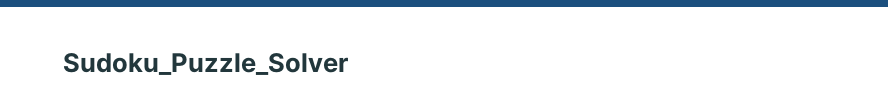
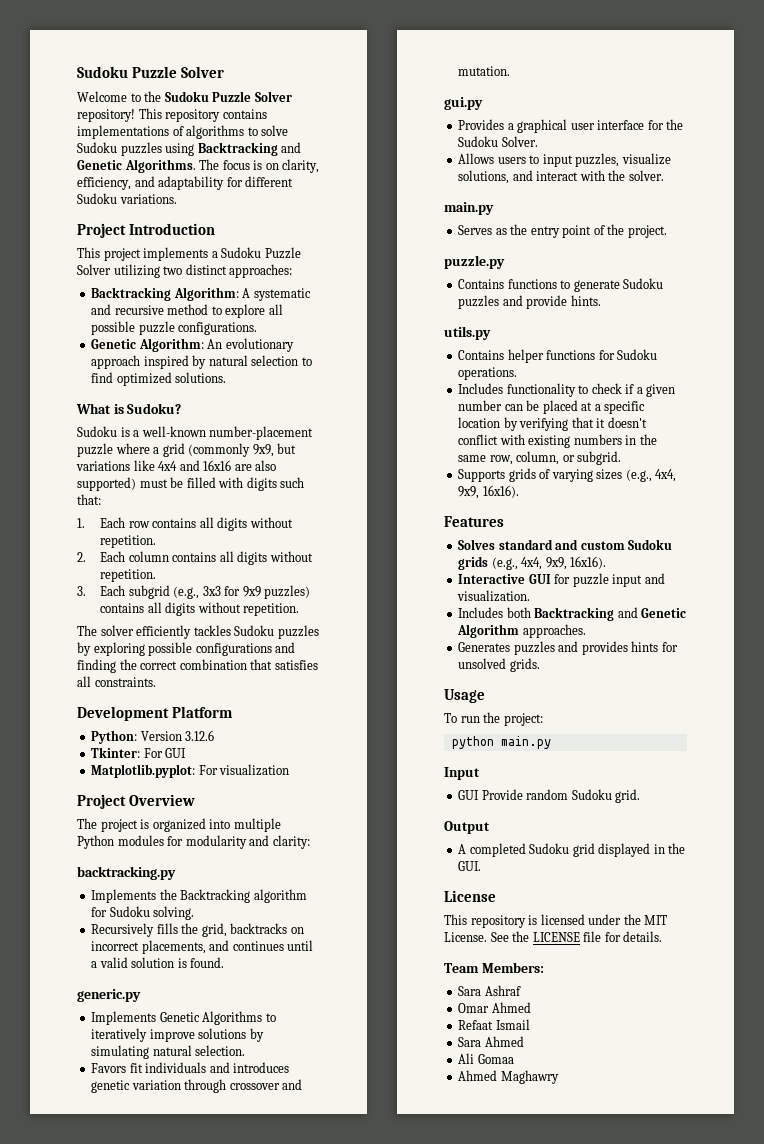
[63,53,348,75] Sudoku_Puzzle_Solver -> [77,66,225,78] [77,91,292,102] [77,108,267,122] [77,125,289,139] [77,142,302,156] [77,159,320,173] [77,176,294,190] [77,193,177,204] [77,223,215,238] [77,247,301,261] [77,264,293,278] [91,287,311,301] [91,304,283,318] [91,321,258,335] [91,338,294,352] [91,355,312,369] [91,372,227,386] [76,403,182,414] [77,426,314,440] [77,443,297,457] [76,460,277,471] [77,477,305,491] [77,494,101,505] [77,517,293,531] [100,535,157,548] [77,551,313,565] [100,569,157,582] [77,585,311,599] [100,602,300,616] [77,625,319,639] [77,642,296,656] [77,659,318,673] [77,676,156,687] [77,706,233,721] [91,730,215,744] [91,747,187,758] [91,764,290,778] [77,794,195,809] [77,818,281,832] [77,835,310,849] [77,866,176,880] [91,889,307,903] [91,906,195,920] [91,923,304,937] [91,940,314,954] [91,957,225,968] [77,989,141,1002] [91,1011,276,1025] [91,1028,264,1042] [91,1045,246,1059] [91,1062,290,1073] [91,1079,303,1093] [458,66,511,76] [444,97,483,110] [458,119,684,133] [458,136,538,147] [458,153,671,167] [458,170,664,184] [444,202,494,215] [458,224,667,238] [444,255,505,269] [458,278,664,292] [458,295,601,309] [444,326,491,340] [458,349,658,363] [458,367,518,380] [458,383,676,397] [458,400,646,414] [458,417,647,431] [458,434,657,448] [458,451,622,465] [458,468,677,482] [458,485,519,499] [444,516,504,527] [458,539,673,550] [458,556,607,570] [458,573,665,587] [457,590,531,602] [458,607,687,621] [457,624,586,638] [458,641,678,655] [458,658,540,672] [444,689,485,703] [444,712,543,726] [451,736,551,749] [444,767,480,780] [458,789,641,803] [444,821,490,834] [458,843,686,857] [458,861,482,871] [444,890,496,902] [444,914,668,928] [444,931,663,942] [444,962,544,973] [458,985,521,996] [458,1002,531,1013] [458,1019,530,1030] [458,1036,524,1047] [458,1053,514,1064] [458,1070,559,1084] Sudoku Puzzle Solver // Welcome to the Sudoku Puzzle Solver repository! This repository contains implementations of algorithms to solve Sudoku puzzles using Backtracking and Genetic Algorithms. The focus is on clarity, efficiency, and adaptability for different Sudoku variations. // Project Introduction // This project implements a Sudoku Puzzle Solver utilizing two distinct approaches: // Backtracking Algorithm: A systematic and recursive method to explore all possible puzzle configurations. // Genetic Algorithm: An evolutionary approach inspired by natural selection to find optimized solutions. // What is Sudoku? // Sudoku is a well-known number-placement puzzle where a grid (commonly 9x9, but variations like 4x4 and 16x16 are also supported) must be filled with digits such that: // 1. Each row contains all digits without repetition. // 2. Each column contains all digits without repetition. // 3. Each subgrid (e.g., 3x3 for 9x9 puzzles) contains all digits without repetition. // The solver efficiently tackles Sudoku puzzles by exploring possible configurations and finding the correct combination that satisfies all constraints. // Development Platform // Python: Version 3.12.6 // Tkinter: For GUI // Matplotlib.pyplot: For visualization // Project Overview // The project is organized into multiple Python modules for modularity and clarity: // backtracking.py // Implements the Backtracking algorithm for Sudoku solving. // Recursively fills the grid, backtracks on incorrect placements, and continues until a valid solution is found. // generic.py // Implements Genetic Algorithms to iteratively improve solutions by simulating natural selection. // Favors fit individuals and introduces genetic variation through crossover and mutation. // gui.py // Provides a graphical user interface for the Sudoku Solver. // Allows users to input puzzles, visualize solutions, and interact with the solver. // main.py // Serves as the entry point of the project. // puzzle.py // Contains functions to generate Sudoku puzzles and provide hints. // utils.py // Contains helper functions for Sudoku operations. // Includes functionality to check if a given number can be placed at a specific location by verifying that it doesn't conflict with existing numbers in the same row, column, or subgrid. // Supports grids of varying sizes (e.g., 4x4, 9x9, 16x16). // Features // Solves standard and custom Sudoku grids (e.g., 4x4, 9x9, 16x16). // Interactive GUI for puzzle input and visualization. // Includes both Backtracking and Genetic Algorithm approaches. // Generates puzzles and provides hints for unsolved grids. // Usage // To run the project: // python main.py // Input // GUI Provide random Sudoku grid. // Output // A completed Sudoku grid displayed in the GUI. // License // This repository is licensed under the MIT License. See the LICENSE file for details. // Team Members: // Sara Ashraf // Omar Ahmed // Refaat Ismail // Sara Ahmed // Ali Gomaa // Ahmed Maghawry

